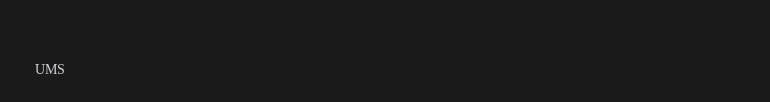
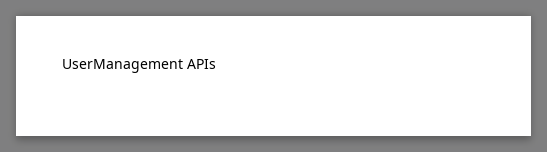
[35,64,65,74] UMS -> [62,59,216,73] UserManagement APIs

